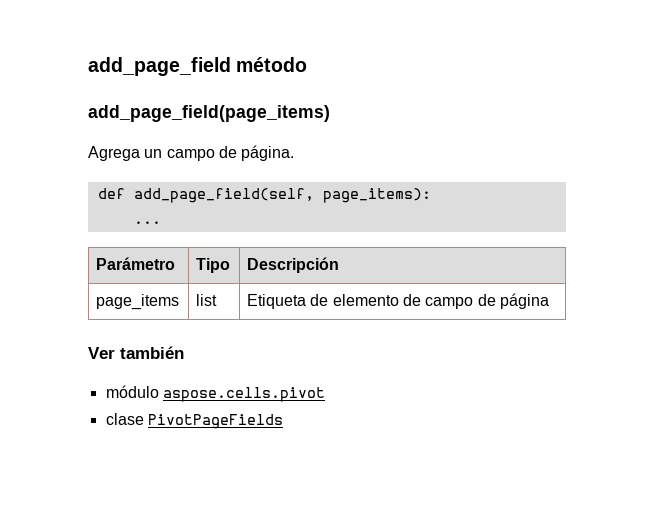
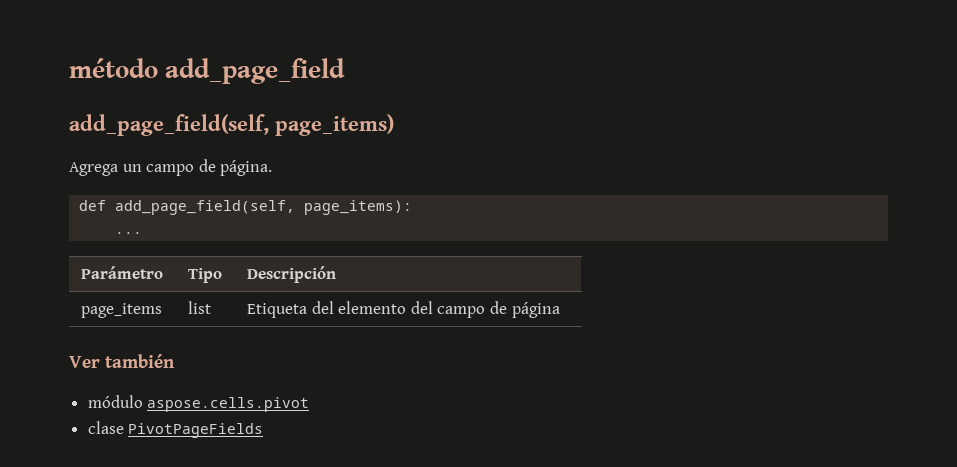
(88, 66) none -> [69,58,158,78] método
[236,57,308,72] [88,105,330,122] método // add_page_field(page_items) -> [69,114,394,136] // add_page_field(self, page_items)
[310,294,422,306] de elemento de -> [311,301,433,314] del elemento del

